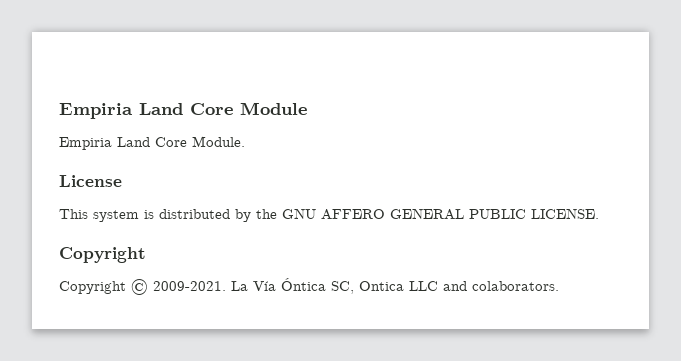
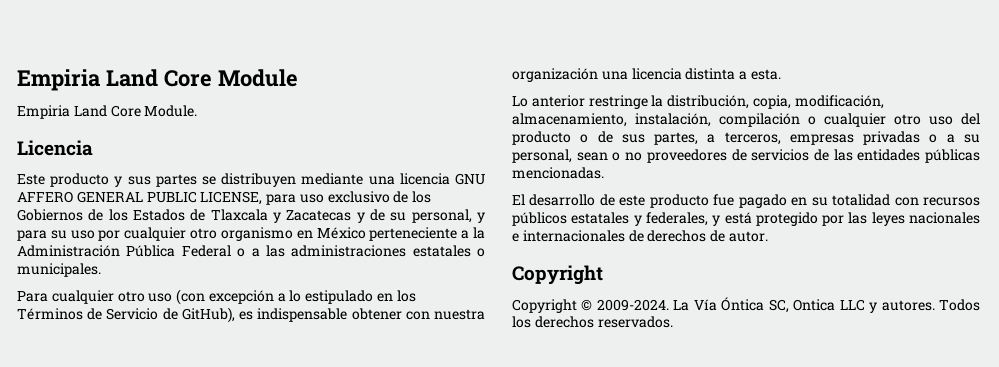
[59,175,122,187] [59,208,599,222] License // This system is distributed by the GNU AFFERO GENERAL PUBLIC LICENSE. -> [17,140,93,156] [17,173,485,187] [17,191,432,205] [17,209,485,223] [17,227,485,241] [17,245,485,257] [17,263,101,277] [17,289,416,305] [17,307,486,323] [512,68,781,82] [512,95,884,109] [512,113,980,127] [512,131,980,145] [512,149,980,163] [512,167,604,179] [512,194,980,208] [512,212,981,226] [512,230,768,242] Licencia // Este producto y sus partes se distribuyen mediante una licencia GNU AFFERO GENERAL PUBLIC LICENSE, para uso exclusivo de los Gobiernos de los Estados de Tlaxcala y Zacatecas y de su personal, y para su uso por cualquier otro organismo en México perteneciente a la Administración Pública Federal o a las administraciones estatales o municipales. // Para cualquier otro uso (con excepción a lo estipulado en los Términos de Servicio de GitHub), es indispensable obtener con nuestra organización una licencia distinta a esta. // Lo anterior restringe la distribución, copia, modificación, almacenamiento, instalación, compilación o cualquier otro uso del producto o de sus partes, a terceros, empresas privadas o a su personal, sean o no proveedores de servicios de las entidades públicas mencionadas. // El desarrollo de este producto fue pagado en su totalidad con recursos públicos estatales y federales, y está protegido por las leyes nacionales e internacionales de derechos de autor.
[153,281,226,291] 2009-2021. -> [596,299,669,311] 2009-2024.
[443,281,559,291] and colaborators. -> [869,299,980,313] [512,316,673,328] y autores. Todos los derechos reservados.

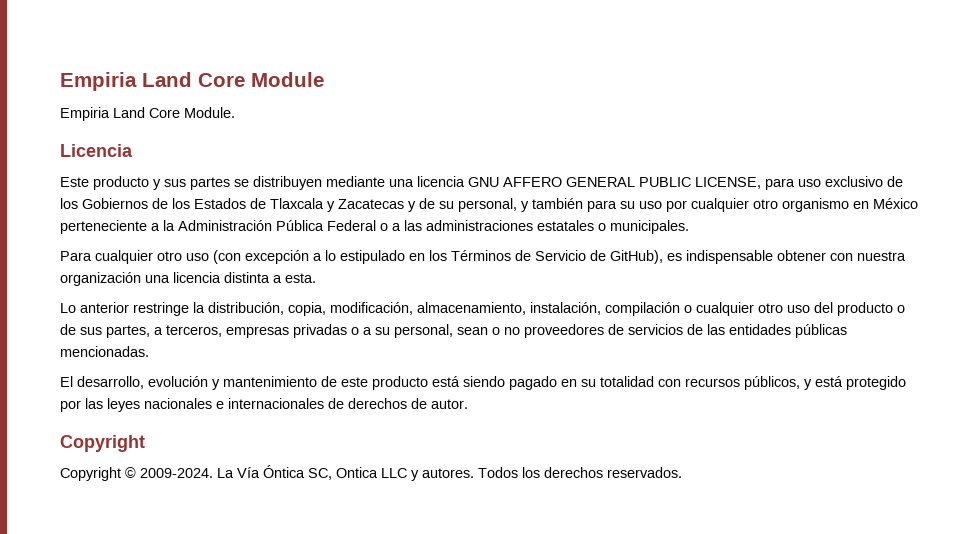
(485, 217) none -> [532,198,583,209] también
[529,194,596,206] desarrollo -> [77,376,317,390] desarrollo, evolución y mantenimiento
[713,194,735,206] fue -> [432,376,505,387] está siendo
[512,212,708,226] públicos estatales y federales, -> [744,376,800,390] públicos,

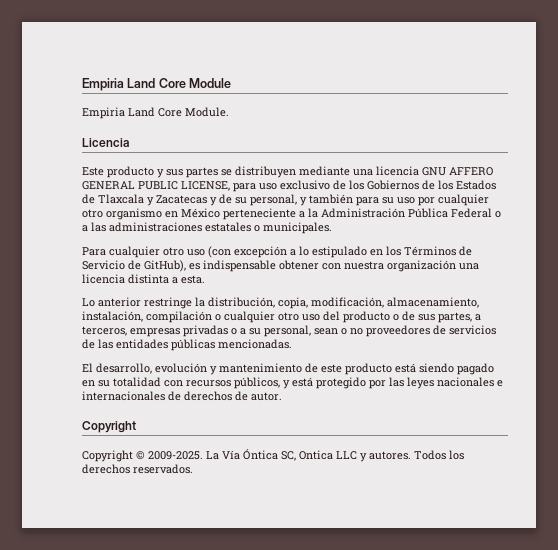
[140,468,213,478] 2009-2024. -> [148,451,203,460] 2009-2025.

